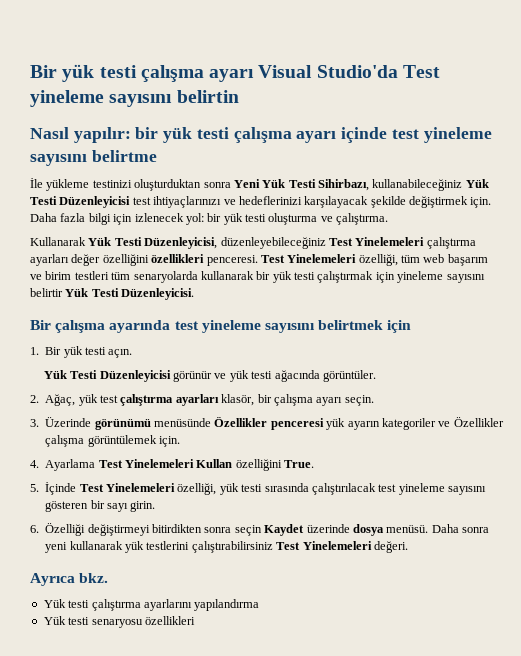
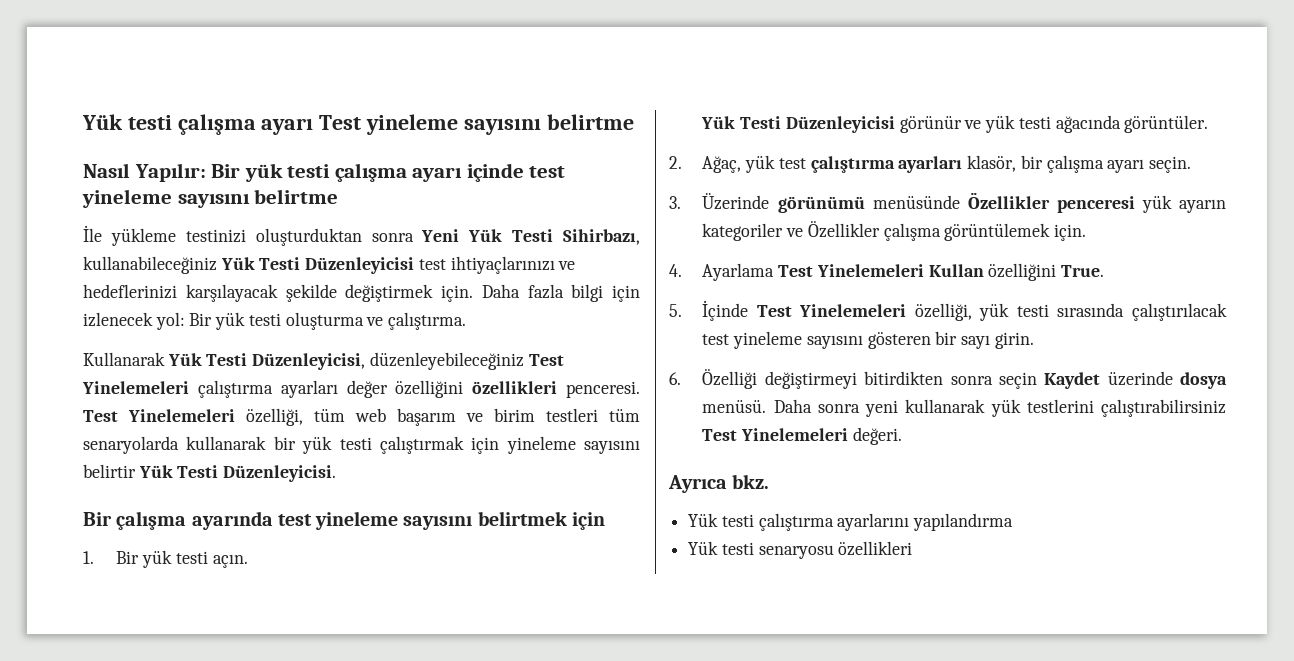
[30,64,398,82] Bir yük testi çalışma ayarı Visual Studio'da -> [82,114,314,135] Yük testi çalışma ayarı
[176,90,239,103] belirtin -> [546,114,634,130] belirtme
[73,127,159,143] yapılır: bir -> [134,163,241,182] Yapılır: Bir
[207,213,222,222] bir -> [189,313,213,326] Bir

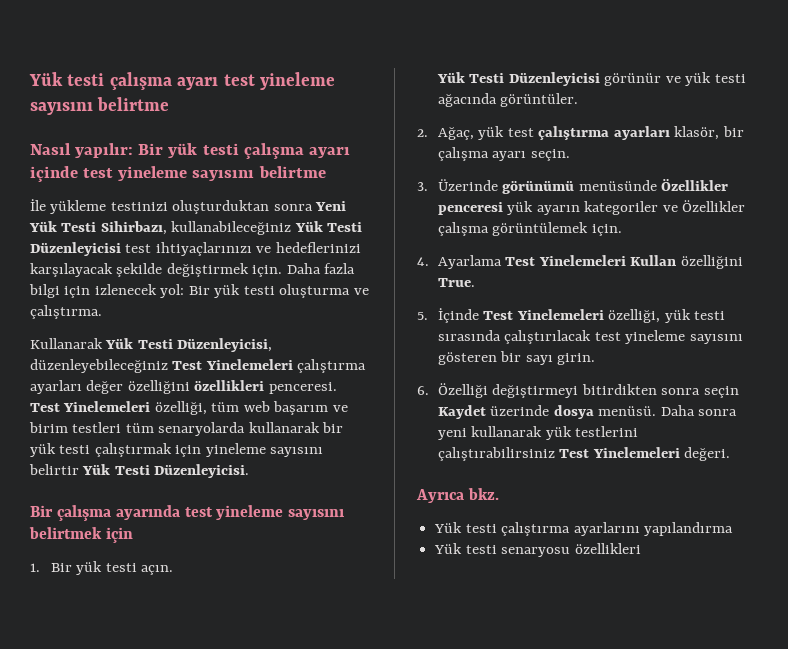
[319,115,362,130] Test -> [223,74,255,86] test
[134,163,206,182] Yapılır: -> [75,143,134,158] yapılır:

